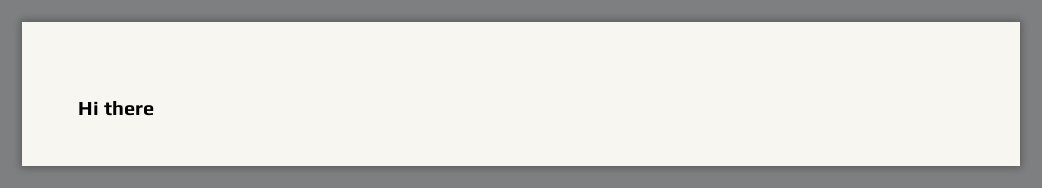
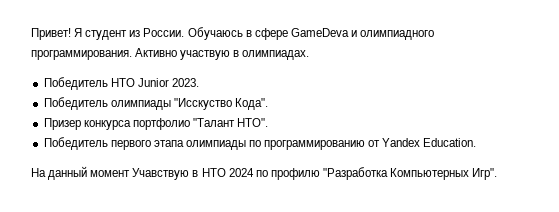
[78,101,155,116] Hi there -> [31,27,435,40] [31,48,310,60] [43,77,199,90] [43,97,268,110] [43,118,269,130] [43,137,477,150] [31,166,498,180] Привет! Я студент из России. Обучаюсь в сфере GameDevа и олимпиадного программирования. Активно участвую в олимпиадах. // Победитель НТО Junior 2023. // Победитель олимпиады "Исскуство Кода". // Призер конкурса портфолио "Талант НТО". // Победитель первого этапа олимпиады по программированию от Yandex Education. // На данный момент Учавствую в НТО 2024 по профилю "Разработка Компьютерных Игр".

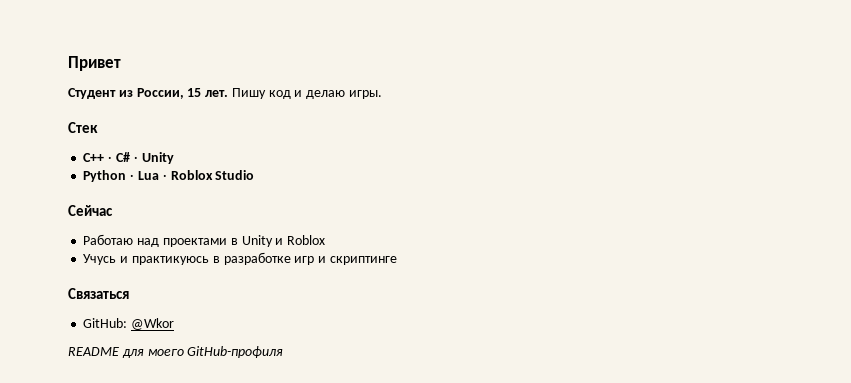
[31,27,435,40] [31,48,310,60] [43,77,199,90] [43,97,268,110] [43,118,269,130] [43,137,477,150] [31,166,498,180] Привет! Я студент из России. Обучаюсь в сфере GameDevа и олимпиадного программирования. Активно участвую в олимпиадах. // Победитель НТО Junior 2023. // Победитель олимпиады "Исскуство Кода". // Призер конкурса портфолио "Талант НТО". // Победитель первого этапа олимпиады по программированию от Yandex Education. // На данный момент Учавствую в НТО 2024 по профилю "Разработка Компьютерных Игр". -> [68,56,121,71] [68,88,383,99] [68,122,98,133] [83,152,174,164] [83,170,255,182] [68,205,113,216] [83,234,326,247] [83,252,397,265] [68,288,129,299] [83,318,175,330] [68,346,284,358] Привет // Студент из России, 15 лет. Пишу код и делаю игры. // Стек // C++ · C# · Unity // Python · Lua · Roblox Studio // Сейчас // Работаю над проектами в Unity и Roblox // Учусь и практикуюсь в разработке игр и скриптинге // Связаться // GitHub: @Wkor // README для моего GitHub-профиля

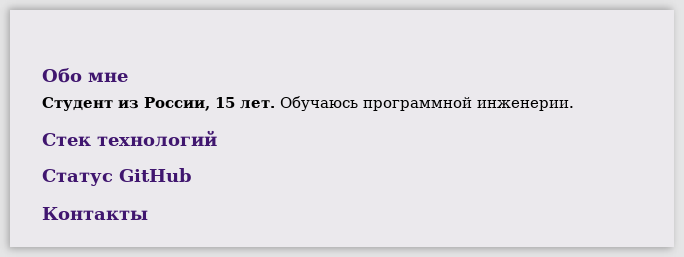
[68,56,121,71] Привет -> [42,68,128,83] Обо мне
[231,88,383,99] [68,122,98,133] [83,152,174,164] [83,170,255,182] [68,205,113,216] [83,234,326,247] [83,252,397,265] [68,288,129,299] [83,318,175,330] [68,346,284,358] Пишу код и делаю игры. // Стек // C++ · C# · Unity // Python · Lua · Roblox Studio // Сейчас // Работаю над проектами в Unity и Roblox // Учусь и практикуюсь в разработке игр и скриптинге // Связаться // GitHub: @Wkor // README для моего GitHub-профиля -> [280,96,574,111] [42,130,217,147] [42,168,192,186] [42,207,148,220] Обучаюсь программной инженерии. // Стек технологий // Статус GitHub // Контакты

